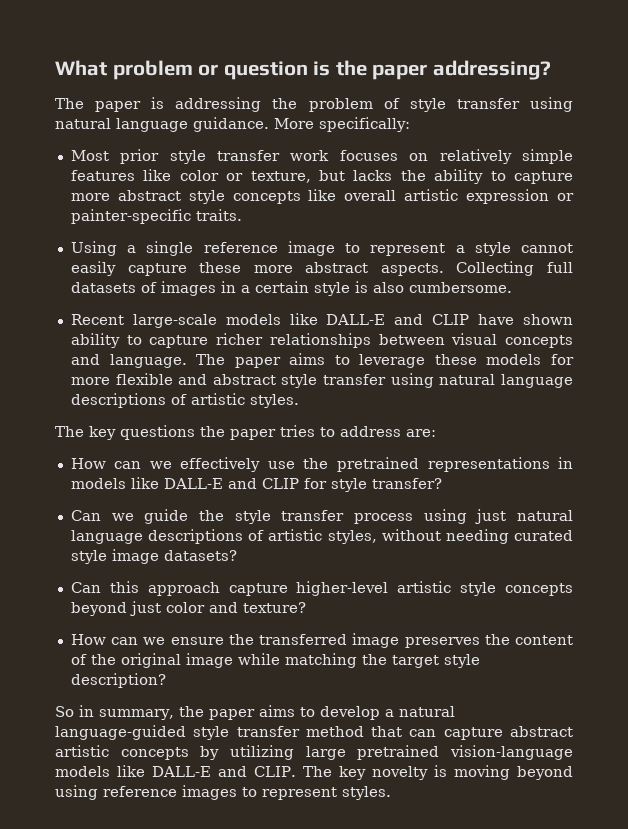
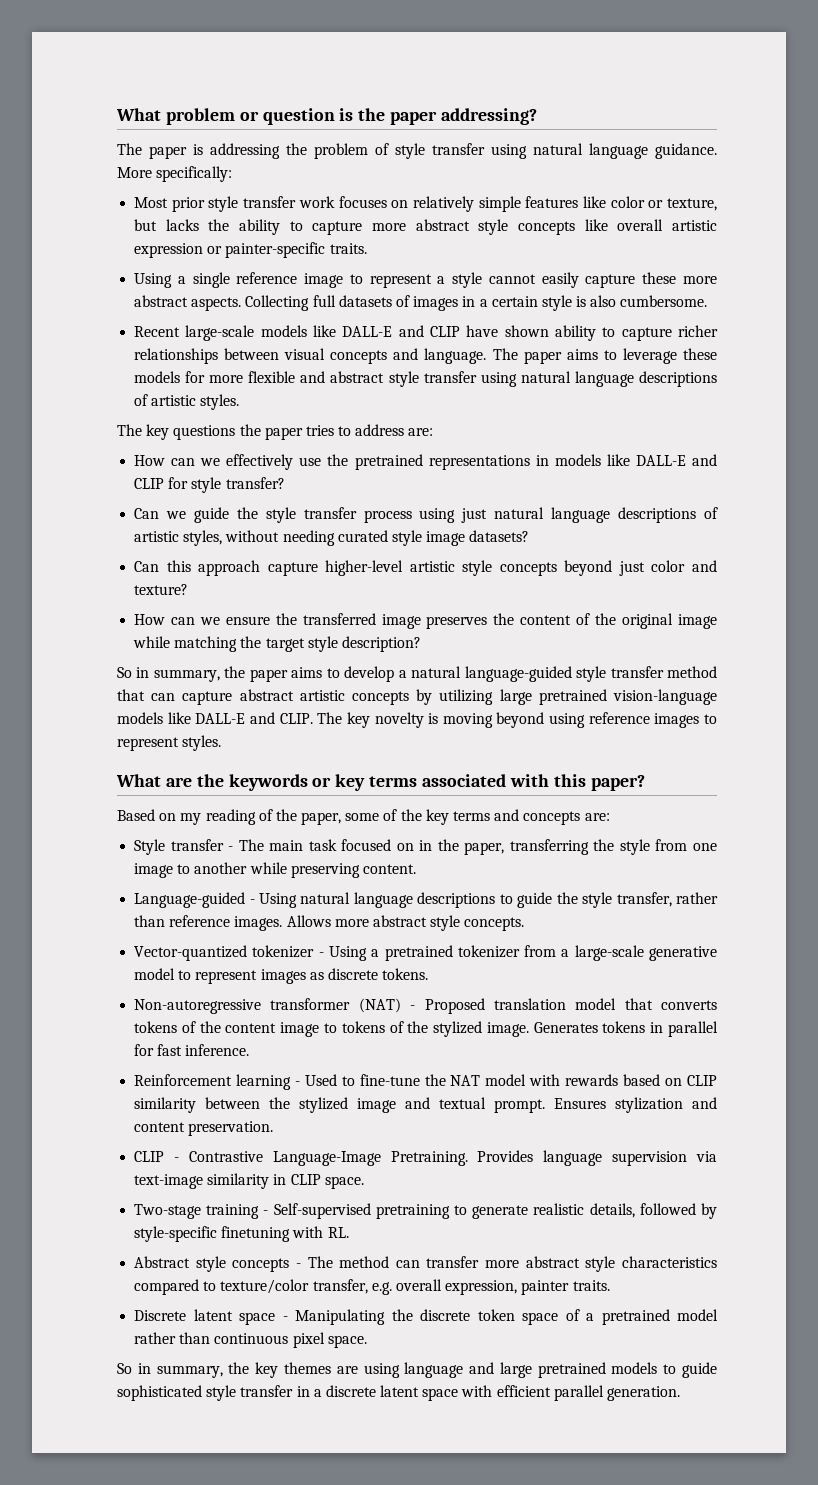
(391, 793) none -> [116,774,645,791] [117,809,610,825] [134,839,718,855] [134,862,416,878] [134,892,718,908] [134,915,525,931] [134,945,718,961] [134,968,429,984] [134,998,717,1014] [134,1021,718,1037] [134,1044,250,1056] [134,1074,717,1090] [134,1097,718,1113] [134,1121,274,1136] [134,1150,717,1166] [134,1173,364,1189] [134,1203,717,1219] [134,1226,349,1242] [134,1256,717,1272] [134,1279,610,1295] [134,1309,718,1325] [134,1332,367,1348] [117,1362,717,1378] [117,1385,681,1401] // What are the keywords or key terms associated with this paper? // Based on my reading of the paper, some of the key terms and concepts are: // Style transfer - The main task focused on in the paper, transferring the style from one image to another while preserving content. // Language-guided - Using natural language descriptions to guide the style transfer, rather than reference images. Allows more abstract style concepts. // Vector-quantized tokenizer - Using a pretrained tokenizer from a large-scale generative model to represent images as discrete tokens. // Non-autoregressive transformer (NAT) - Proposed translation model that converts tokens of the content image to tokens of the stylized image. Generates tokens in parallel for fast inference. // Reinforcement learning - Used to fine-tune the NAT model with rewards based on CLIP similarity between the stylized image and textual prompt. Ensures stylization and content preservation. // CLIP - Contrastive Language-Image Pretraining. Provides language supervision via text-image similarity in CLIP space. // Two-stage training - Self-supervised pretraining to generate realistic details, followed by style-specific finetuning with RL. // Abstract style concepts - The method can transfer more abstract style characteristics compared to texture/color transfer, e.g. overall expression, painter traits. // Discrete latent space - Manipulating the discrete token space of a pretrained model rather than continuous pixel space. // So in summary, the key themes are using language and large pretrained models to guide sophisticated style transfer in a discrete latent space with efficient parallel generation.

